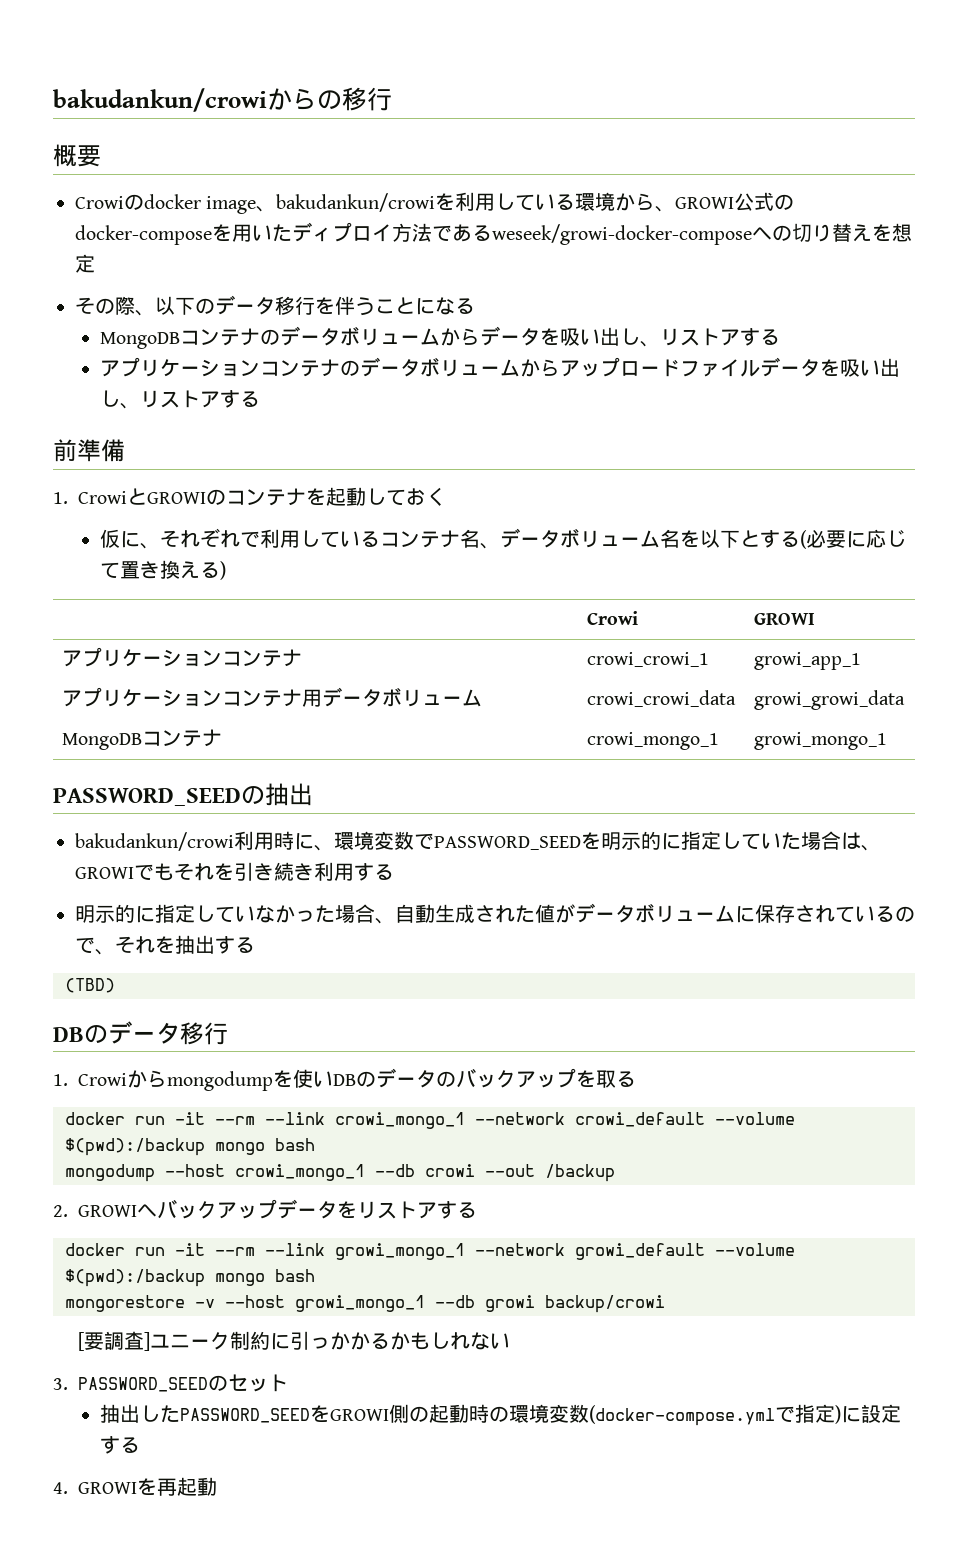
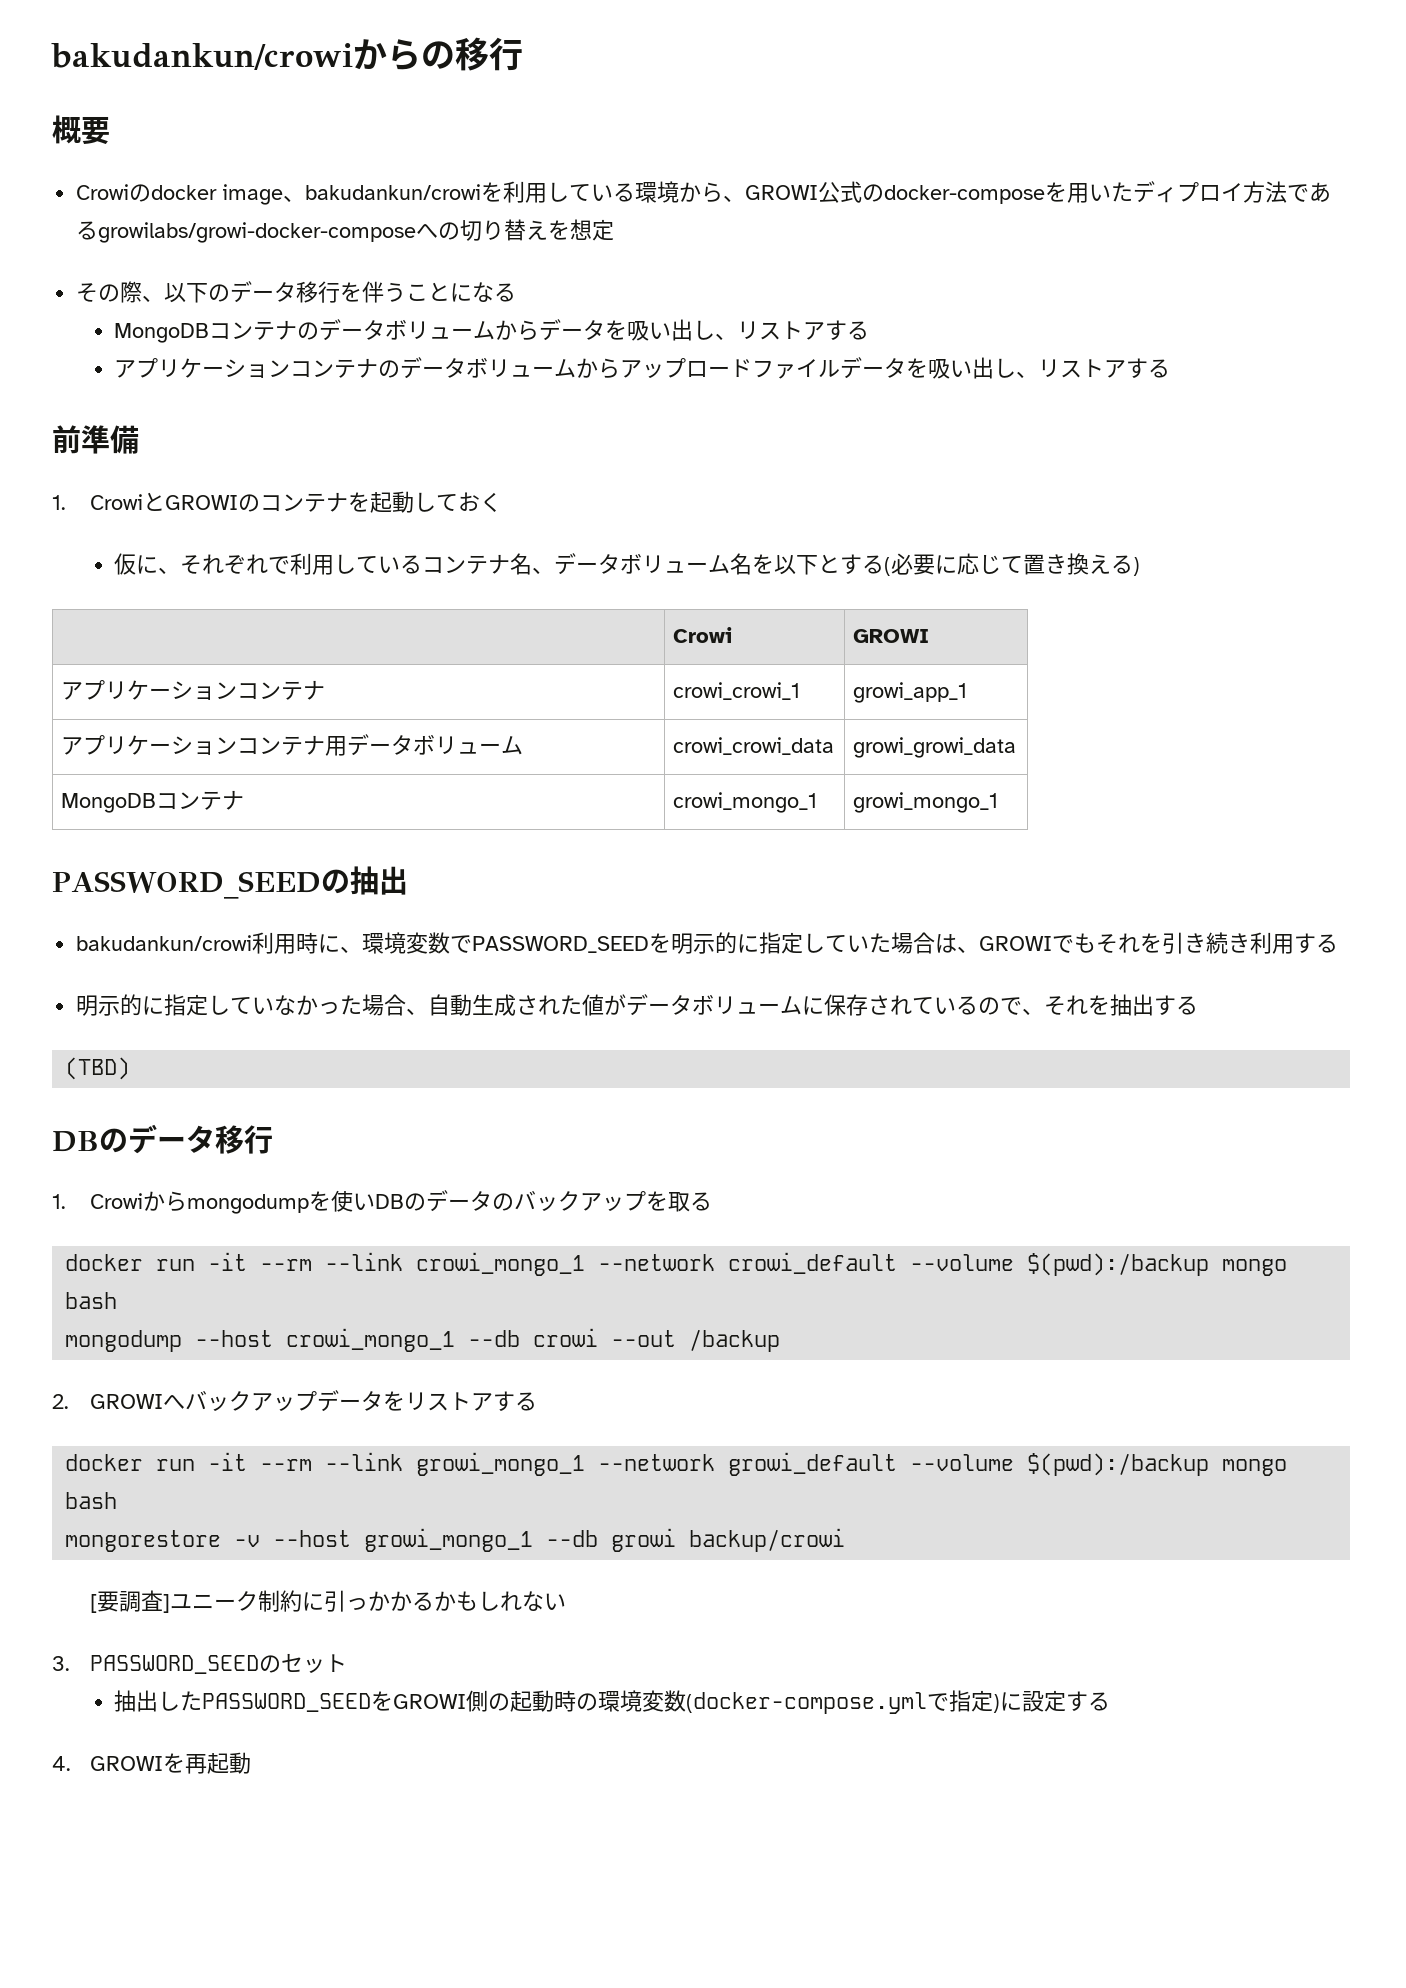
[492,224,752,245] weseek/growi-docker-compose -> [98,222,417,243] growilabs/growi-docker-compose

